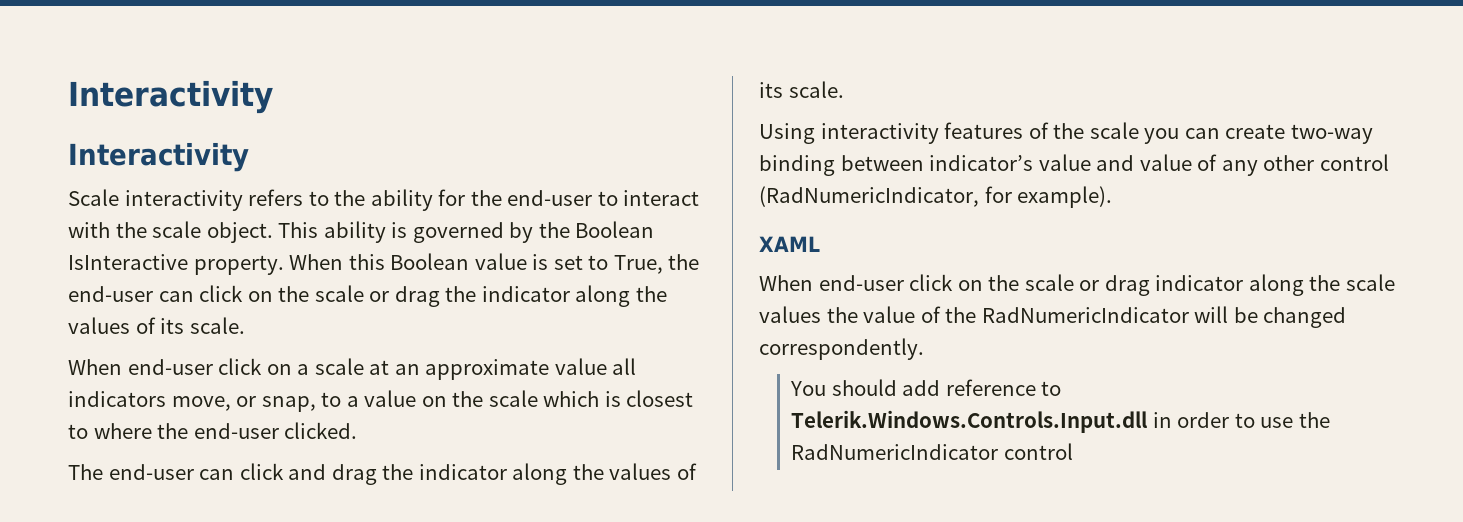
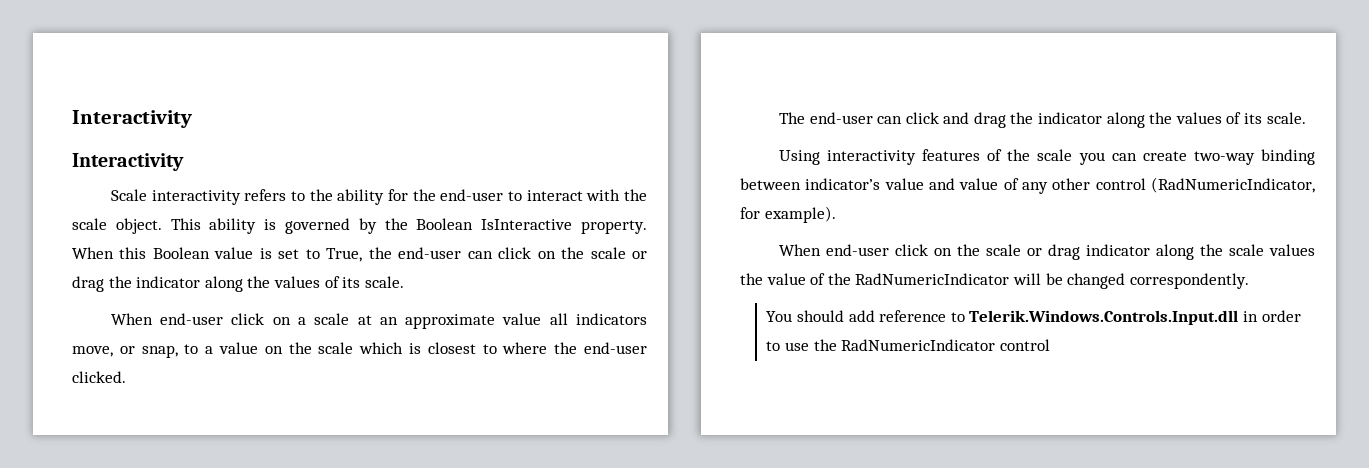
[759,236,820,252] // XAML -> (836, 214) none

